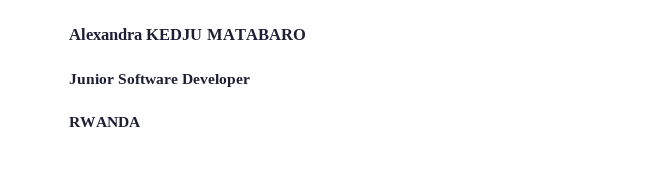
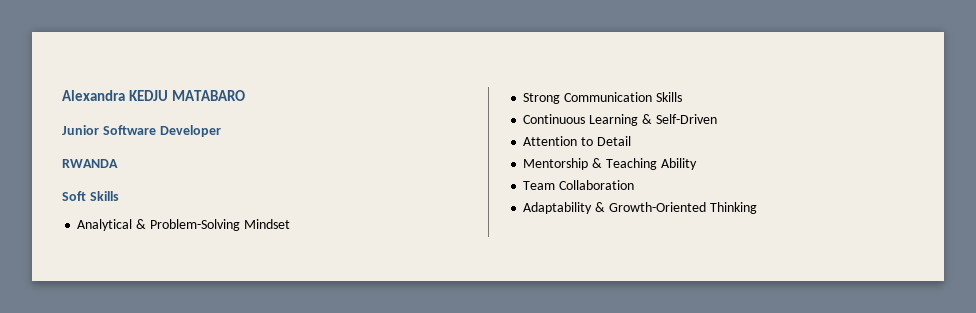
(141, 122) none -> [62,191,119,201] [77,219,290,231] [523,92,682,104] [523,114,717,126] [523,136,631,146] [523,158,697,170] [523,180,635,190] [523,202,757,214] // Soft Skills // Analytical & Problem-Solving Mindset // Strong Communication Skills // Continuous Learning & Self-Driven // Attention to Detail // Mentorship & Teaching Ability // Team Collaboration // Adaptability & Growth-Oriented Thinking

